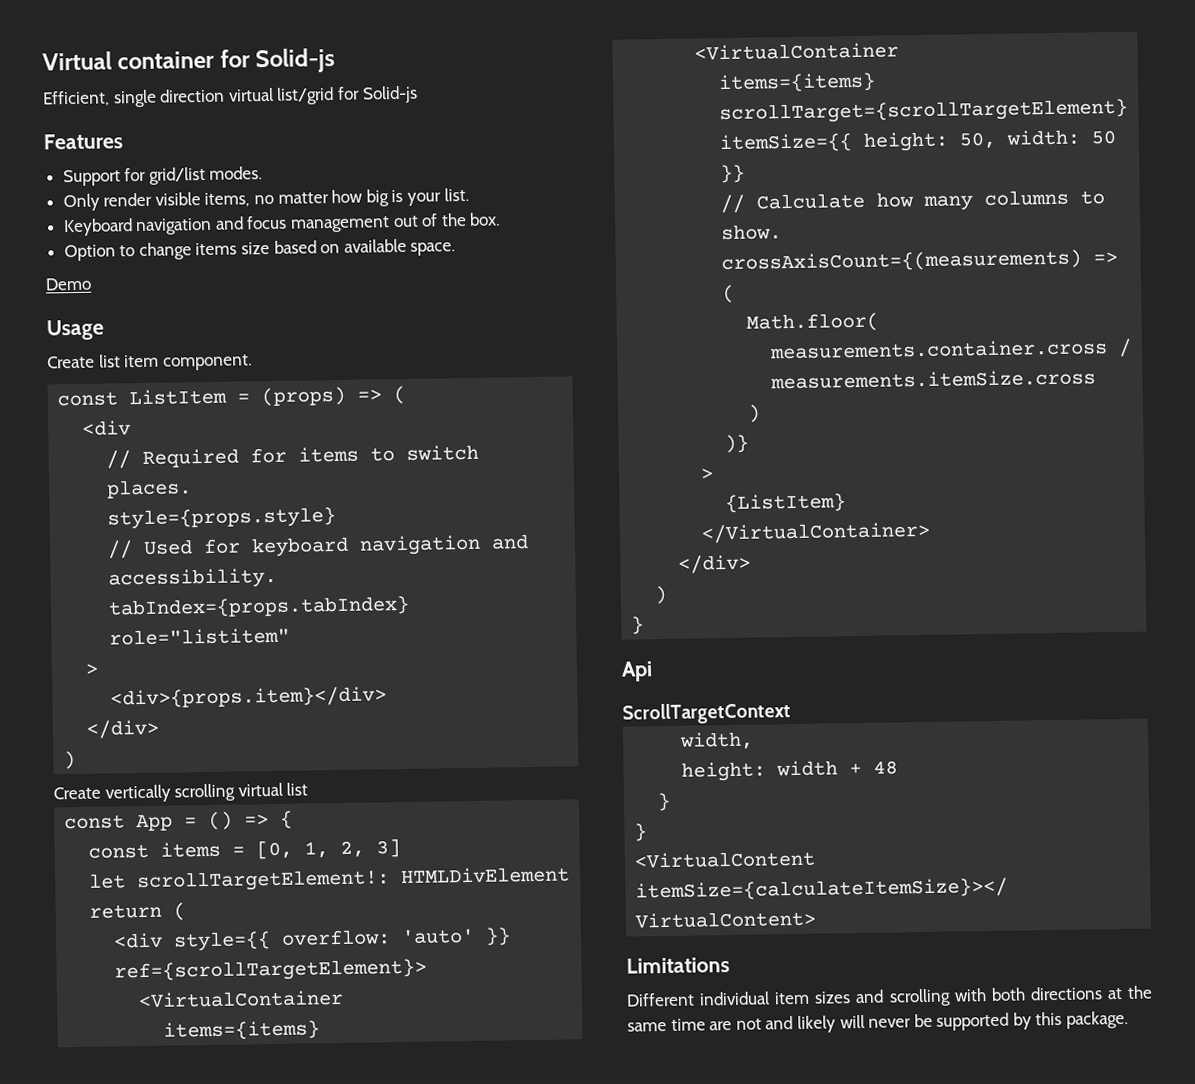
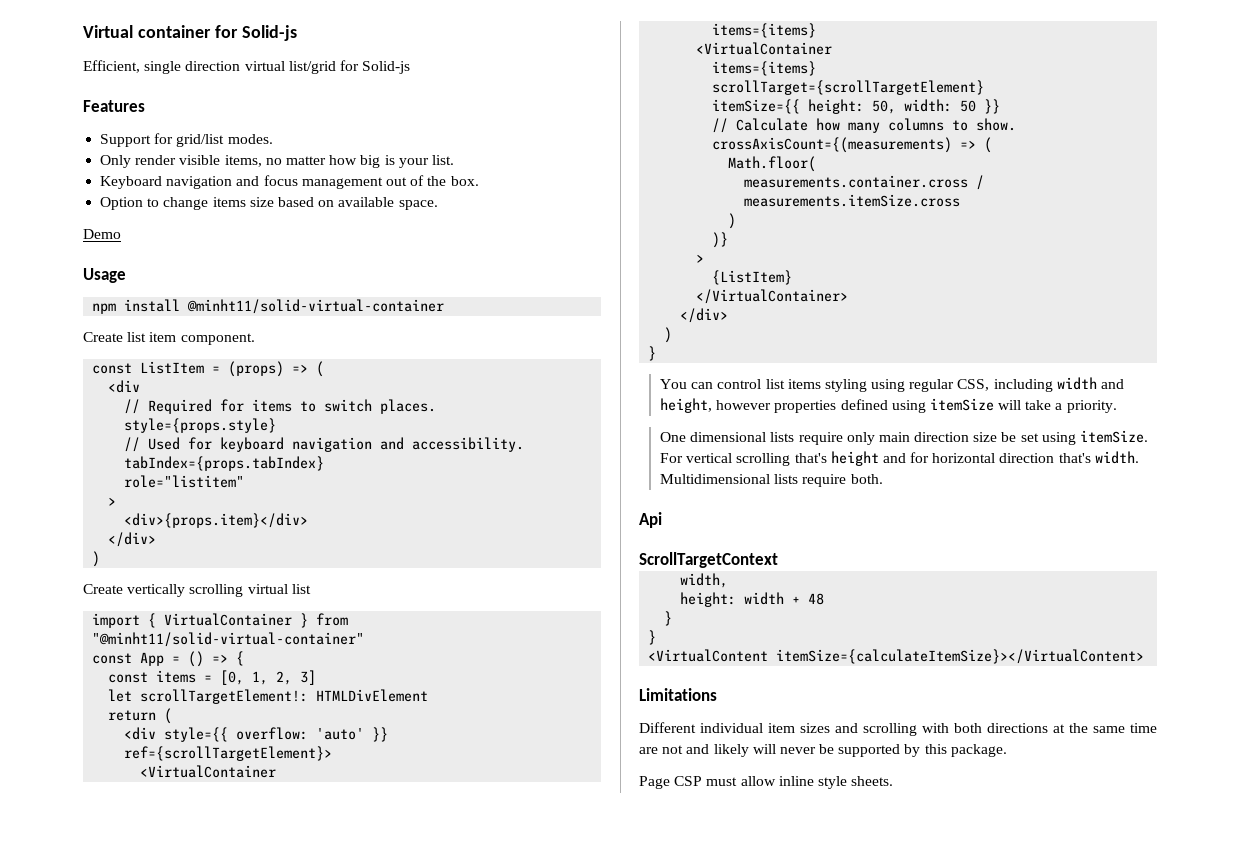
(104, 330) none -> [92,299,445,314] // npm install @minht11/solid-virtual-container
(309, 789) none -> [92,613,349,628] [92,632,365,647] // import { VirtualContainer } from "@minht11/solid-virtual-container"
(645, 625) none -> [660,377,1125,392] [660,398,1117,413] [660,430,1149,445] [660,451,1139,466] [660,474,883,487] // You can control list items styling using regular CSS, including width and height, however properties defined using itemSize will take a priority. // One dimensional lists require only main direction size be set using itemSize. For vertical scrolling that's height and for horizontal direction that's width. Multidimensional lists require both.
(1129, 1019) none -> [639,776,894,789] // Page CSP must allow inline style sheets.

